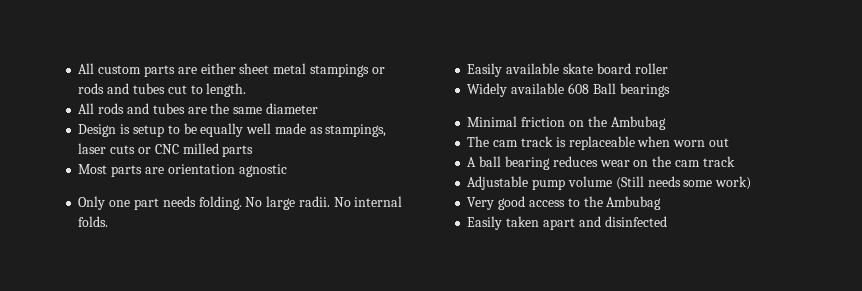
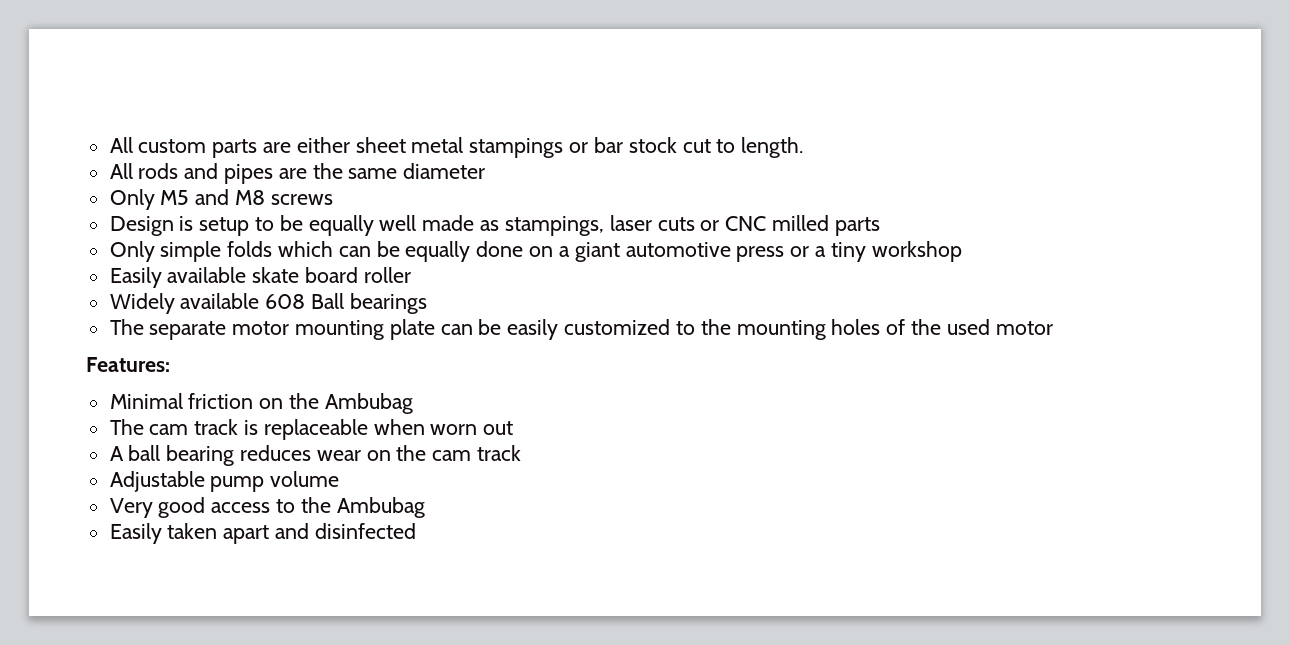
[78,83,165,94] rods and tubes -> [593,137,677,153] bar stock
[152,103,185,114] tubes -> [224,164,274,184] pipes
(318, 108) none -> [109,189,333,210] // Only M5 and M8 screws
[78,164,287,177] [78,196,403,210] [78,216,109,227] Most parts are orientation agnostic // Only one part needs folding. No large radii. No internal folds. -> [109,241,962,262] Only simple folds which can be equally done on a giant automotive press or a tiny workshop
(670, 90) none -> [109,319,1053,340] [86,357,170,372] // The separate motor mounting plate can be easily customized to the mounting holes of the used motor // Features:
[615,176,752,190] (Still needs some work) -> (340, 479) none

